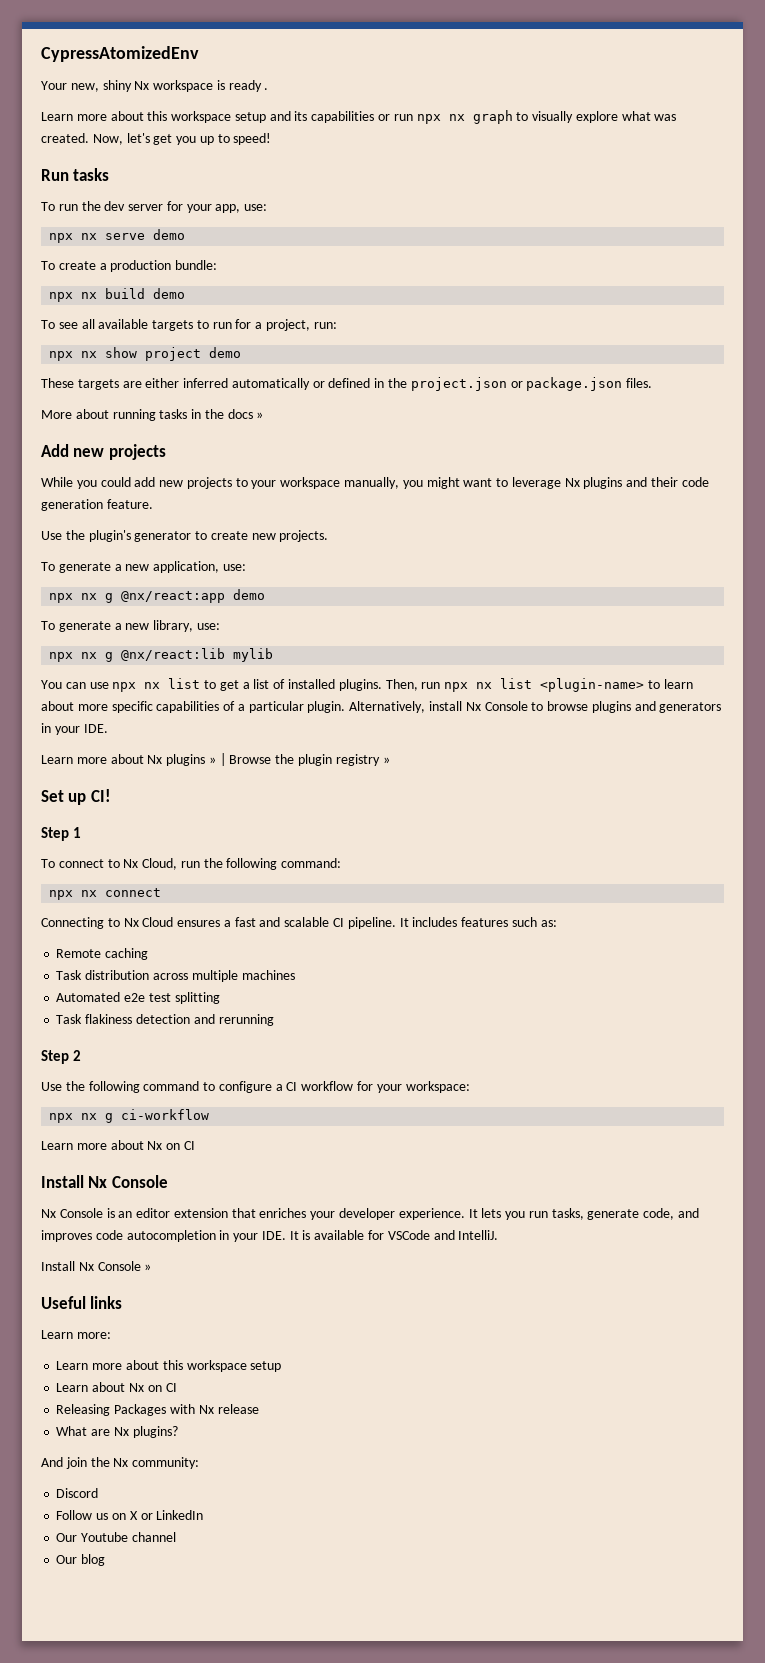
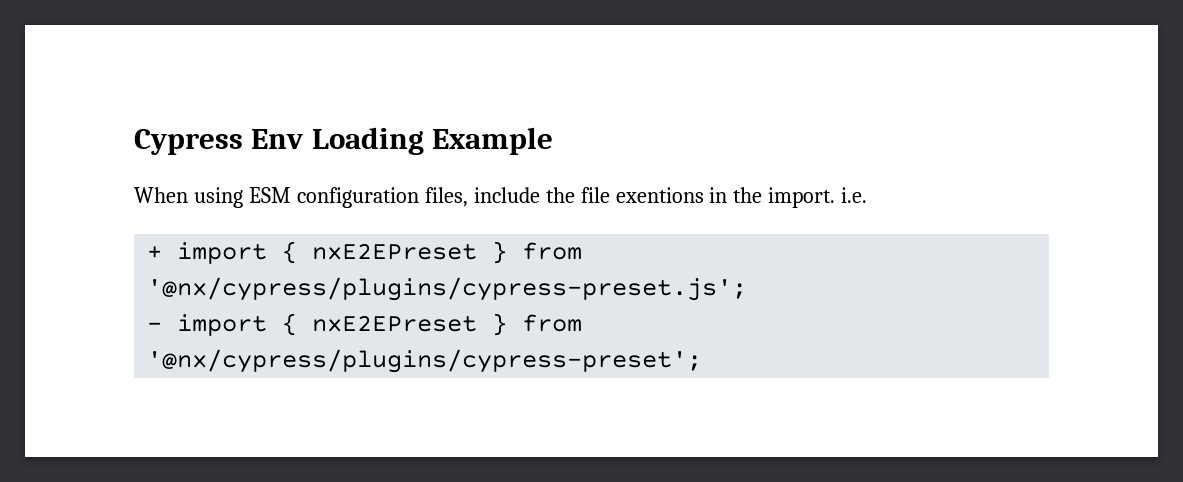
[41,46,199,62] [41,80,269,92] [41,110,677,124] [41,133,272,145] [41,168,110,181] [41,201,268,213] [49,229,186,243] [41,260,218,272] [49,288,186,302] [41,319,337,331] [49,347,242,361] [41,377,653,391] [41,409,264,421] [41,444,166,460] [41,477,709,489] [41,499,153,511] [41,530,329,542] [41,561,246,573] [49,589,266,603] [41,620,220,632] [49,648,274,662] [41,678,693,692] [41,701,722,713] [41,723,108,735] [41,753,390,766] [41,789,111,805] [41,827,82,841] [41,858,342,870] [49,888,162,900] [41,917,557,929] [56,948,149,960] [56,970,295,982] [56,992,220,1004] [56,1014,274,1026] [41,1050,82,1064] [41,1081,470,1093] [49,1109,210,1123] [41,1140,195,1150] [41,1175,168,1188] [41,1208,700,1220] [41,1230,499,1242] [41,1261,152,1271] [41,1296,123,1309] [41,1330,111,1339] [56,1360,282,1372] [56,1382,177,1392] [56,1404,259,1416] [56,1426,178,1438] [41,1457,200,1469] [56,1488,99,1498] [56,1510,204,1520] [56,1532,176,1542] [56,1554,106,1566] CypressAtomizedEnv // Your new, shiny Nx workspace is ready . // Learn more about this workspace setup and its capabilities or run npx nx graph to visually explore what was created. Now, let's get you up to speed! // Run tasks // To run the dev server for your app, use: // npx nx serve demo // To create a production bundle: // npx nx build demo // To see all available targets to run for a project, run: // npx nx show project demo // These targets are either inferred automatically or defined in the project.json or package.json files. // More about running tasks in the docs » // Add new projects // While you could add new projects to your workspace manually, you might want to leverage Nx plugins and their code generation feature. // Use the plugin's generator to create new projects. // To generate a new application, use: // npx nx g @nx/react:app demo // To generate a new library, use: // npx nx g @nx/react:lib mylib // You can use npx nx list to get a list of installed plugins. Then, run npx nx list <plugin-name> to learn about more specific capabilities of a particular plugin. Alternatively, install Nx Console to browse plugins and generators in your IDE. // Learn more about Nx plugins » | Browse the plugin registry » // Set up CI! // Step 1 // To connect to Nx Cloud, run the following command: // npx nx connect // Connecting to Nx Cloud ensures a fast and scalable CI pipeline. It includes features such as: // Remote caching // Task distribution across multiple machines // Automated e2e test splitting // Task flakiness detection and rerunning // Step 2 // Use the following command to configure a CI workflow for your workspace: // npx nx g ci-workflow // Learn more about Nx on CI // Install Nx Console // Nx Console is an editor extension that enriches your developer experience. It lets you run tasks, generate code, and improves code autocompletion in your IDE. It is available for VSCode and IntelliJ. // Install Nx Console » // Useful links // Learn more: // Learn more about this workspace setup // Learn about Nx on CI // Releasing Packages with Nx release // What are Nx plugins? // And join the Nx community: // Discord // Follow us on X or LinkedIn // Our Youtube channel // Our blog -> [134,127,554,155] [134,187,868,208] [147,241,583,264] [147,277,748,301] [147,313,583,336] [147,349,703,373] Cypress Env Loading Example // When using ESM configuration files, include the file exentions in the import. i.e. // + import { nxE2EPreset } from '@nx/cypress/plugins/cypress-preset.js'; // - import { nxE2EPreset } from '@nx/cypress/plugins/cypress-preset';

